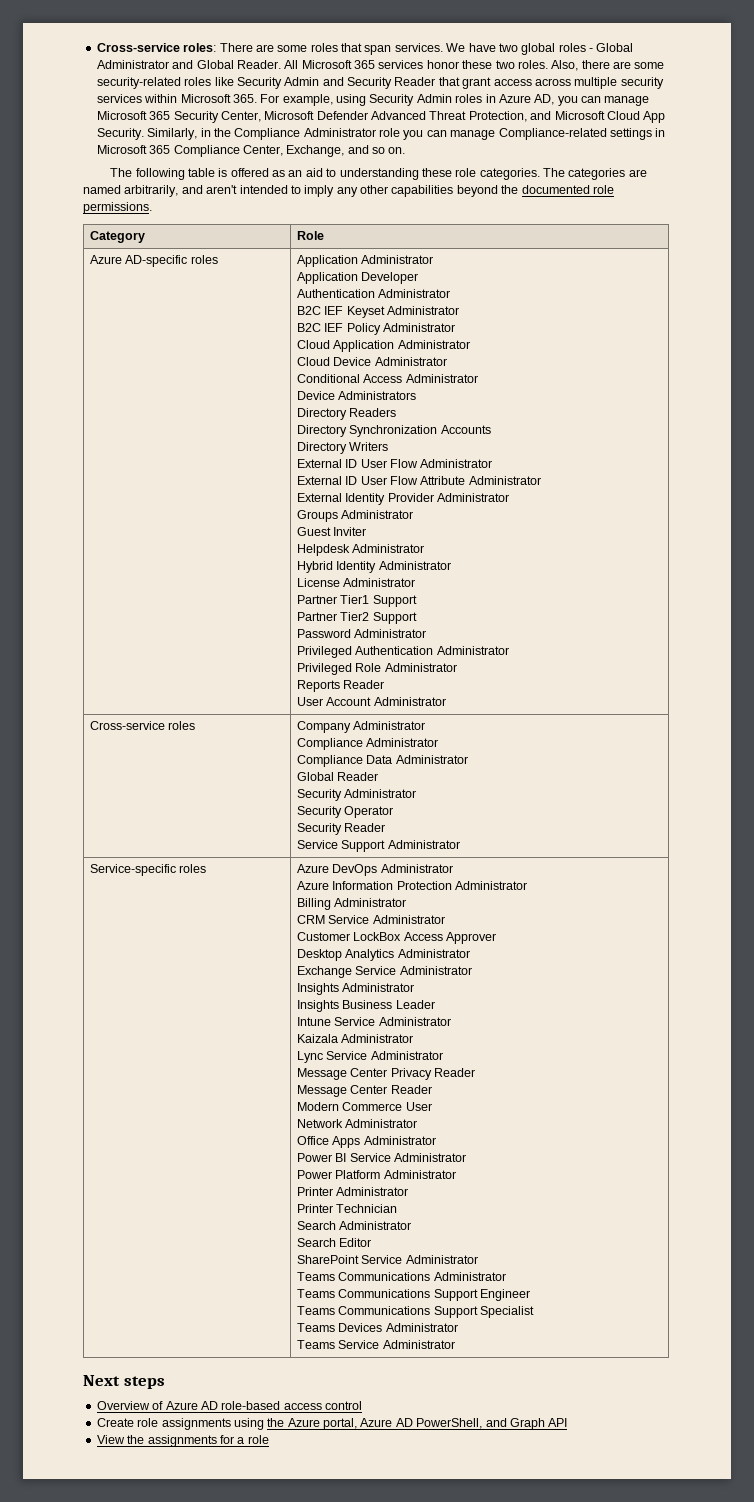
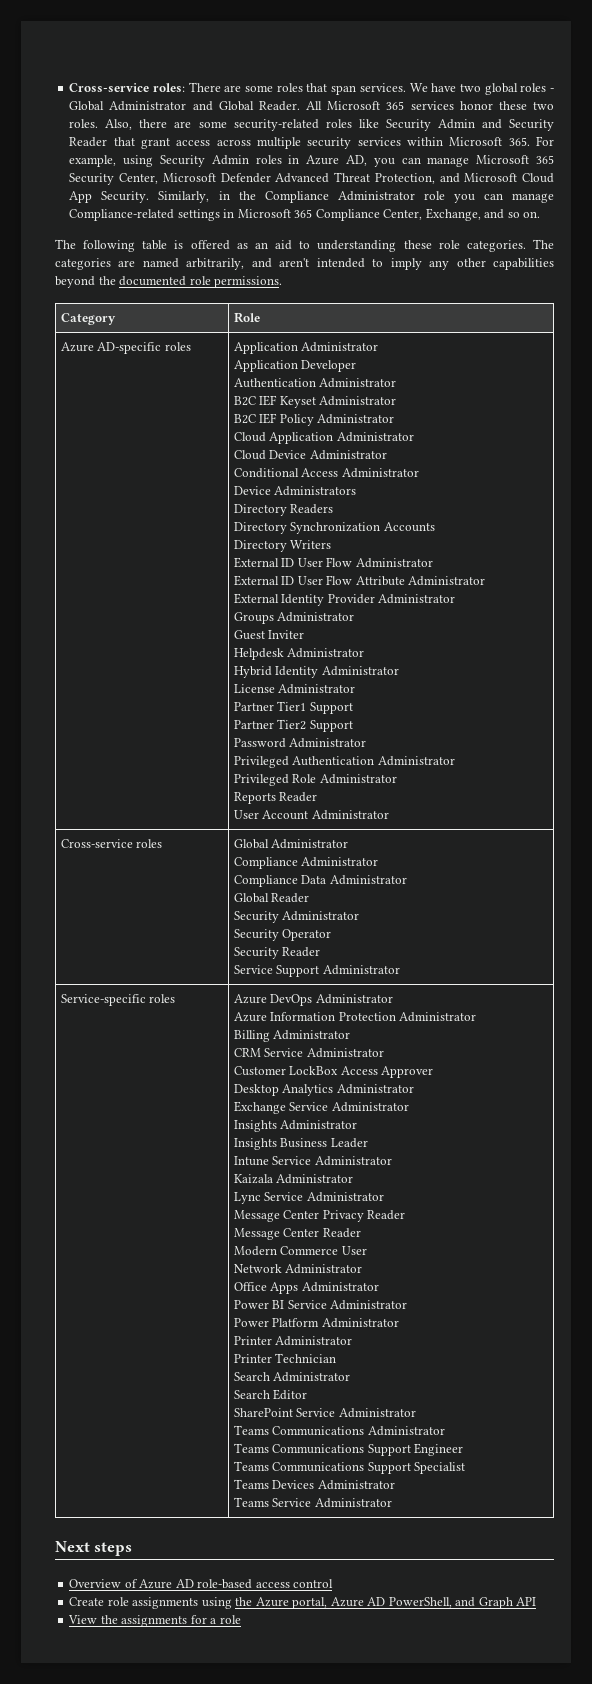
[296,721,351,733] Company -> [233,839,269,849] Global

